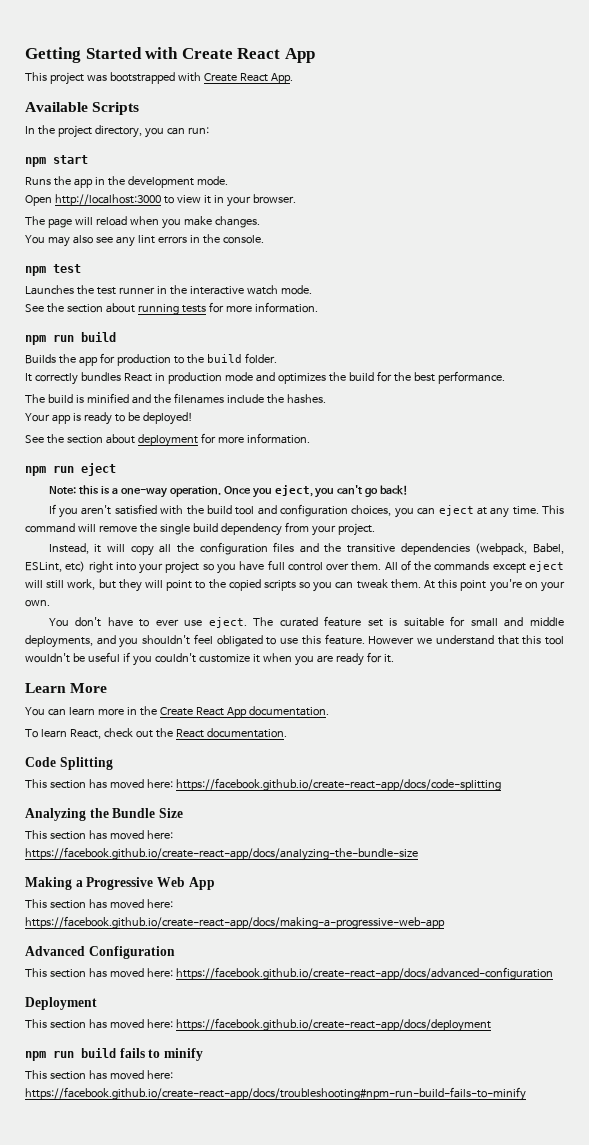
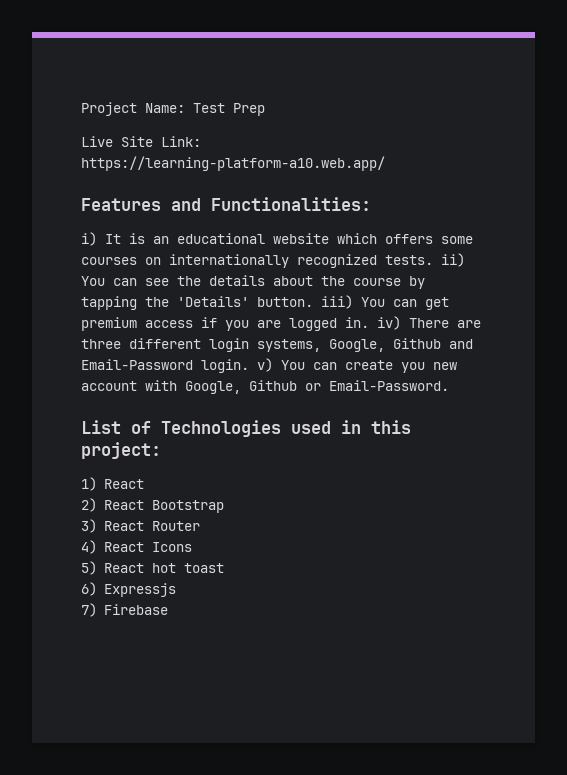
[25,47,315,63] [25,72,293,85] [25,102,140,115] [25,125,209,138] [25,155,88,167] [25,176,228,188] [25,194,296,207] [25,216,260,229] [25,234,264,247] [25,264,81,276] [25,285,312,295] [25,302,318,315] [25,332,116,345] [25,353,277,366] [25,371,505,385] [25,393,326,404] [25,412,193,425] [25,433,310,447] [25,463,116,476] [48,485,409,498] [48,504,564,518] [25,522,375,536] [48,542,565,556] [25,560,564,574] [25,579,566,592] [25,600,50,607] [48,616,565,628] [25,634,565,648] [25,652,394,666] [25,683,108,693] [25,706,329,718] [25,728,287,739] [25,757,113,770] [25,778,501,791] [25,808,183,821] [25,830,173,840] [25,847,418,861] [25,877,215,890] [25,899,173,909] [25,916,445,929] [25,946,175,959] [25,967,553,980] [25,997,97,1010] [25,1018,491,1032] [25,1048,203,1061] [25,1070,173,1080] [25,1087,526,1101] Getting Started with Create React App // This project was bootstrapped with Create React App. // Available Scripts // In the project directory, you can run: // npm start // Runs the app in the development mode. // Open http://localhost:3000 to view it in your browser. // The page will reload when you make changes. // You may also see any lint errors in the console. // npm test // Launches the test runner in the interactive watch mode. // See the section about running tests for more information. // npm run build // Builds the app for production to the build folder. // It correctly bundles React in production mode and optimizes the build for the best performance. // The build is minified and the filenames include the hashes. // Your app is ready to be deployed! // See the section about deployment for more information. // npm run eject // Note: this is a one-way operation. Once you eject, you can't go back! // If you aren't satisfied with the build tool and configuration choices, you can eject at any time. This command will remove the single build dependency from your project. // Instead, it will copy all the configuration files and the transitive dependencies (webpack, Babel, ESLint, etc) right into your project so you have full control over them. All of the commands except eject will still work, but they will point to the copied scripts so you can tweak them. At this point you're on your own. // You don't have to ever use eject. The curated feature set is suitable for small and middle deployments, and you shouldn't feel obligated to use this feature. However we understand that this tool wouldn't be useful if you couldn't customize it when you are ready for it. // Learn More // You can learn more in the Create React App documentation. // To learn React, check out the React documentation. // Code Splitting // This section has moved here: https://facebook.github.io/create-react-app/docs/code-splitting // Analyzing the Bundle Size // This section has moved here: https://facebook.github.io/create-react-app/docs/analyzing-the-bundle-size // Making a Progressive Web App // This section has moved here: https://facebook.github.io/create-react-app/docs/making-a-progressive-web-app // Advanced Configuration // This section has moved here: https://facebook.github.io/create-react-app/docs/advanced-configuration // Deployment // This section has moved here: https://facebook.github.io/create-react-app/docs/deployment // npm run build fails to minify // This section has moved here: https://facebook.github.io/create-react-app/docs/troubleshooting#npm-run-build-fails-to-minify -> [81,102,265,116] [81,136,201,147] [81,156,385,171] [81,197,371,211] [81,232,473,246] [81,253,465,268] [81,275,425,289] [81,295,449,310] [81,316,481,331] [81,338,473,352] [81,358,457,373] [81,380,449,394] [81,420,411,437] [81,442,161,459] [81,477,144,491] [81,498,224,513] [81,519,200,533] [81,540,192,554] [81,561,224,575] [81,582,176,597] [81,603,168,617] Project Name: Test Prep // Live Site Link: https://learning-platform-a10.web.app/ // Features and Functionalities: // i) It is an educational website which offers some courses on internationally recognized tests. ii) You can see the details about the course by tapping the 'Details' button. iii) You can get premium access if you are logged in. iv) There are three different login systems, Google, Github and Email-Password login. v) You can create you new account with Google, Github or Email-Password. // List of Technologies used in this project: // 1) React // 2) React Bootstrap // 3) React Router // 4) React Icons // 5) React hot toast // 6) Expressjs // 7) Firebase

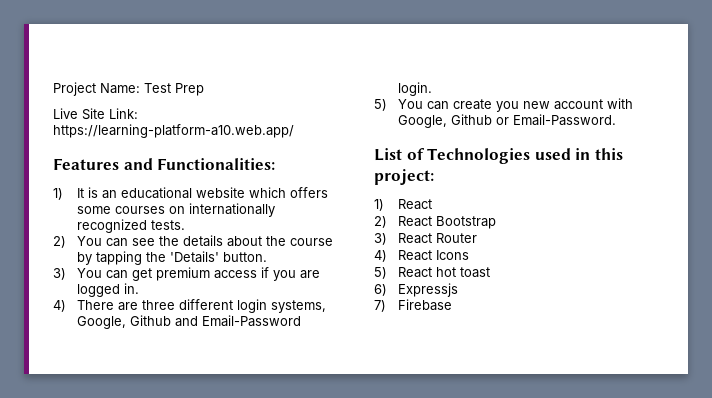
[81,232,97,246] i) -> [53,188,63,200] 1)
[441,253,465,267] ii) -> [53,236,66,248] // 2)
[321,295,353,309] iii) -> [53,268,66,280] // 3)
[377,316,401,330] iv) -> [53,300,66,312] // 4)
[257,358,273,372] v) -> [374,99,387,111] // 5)

